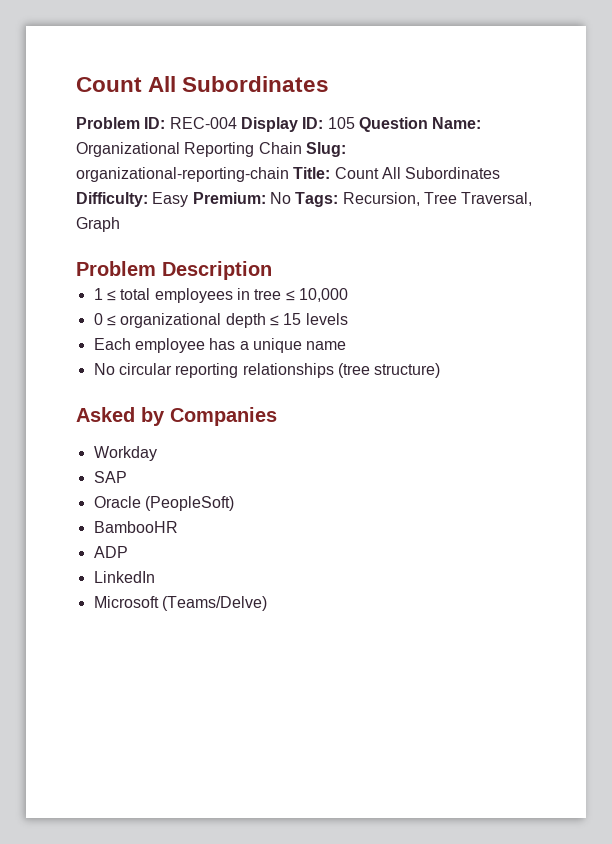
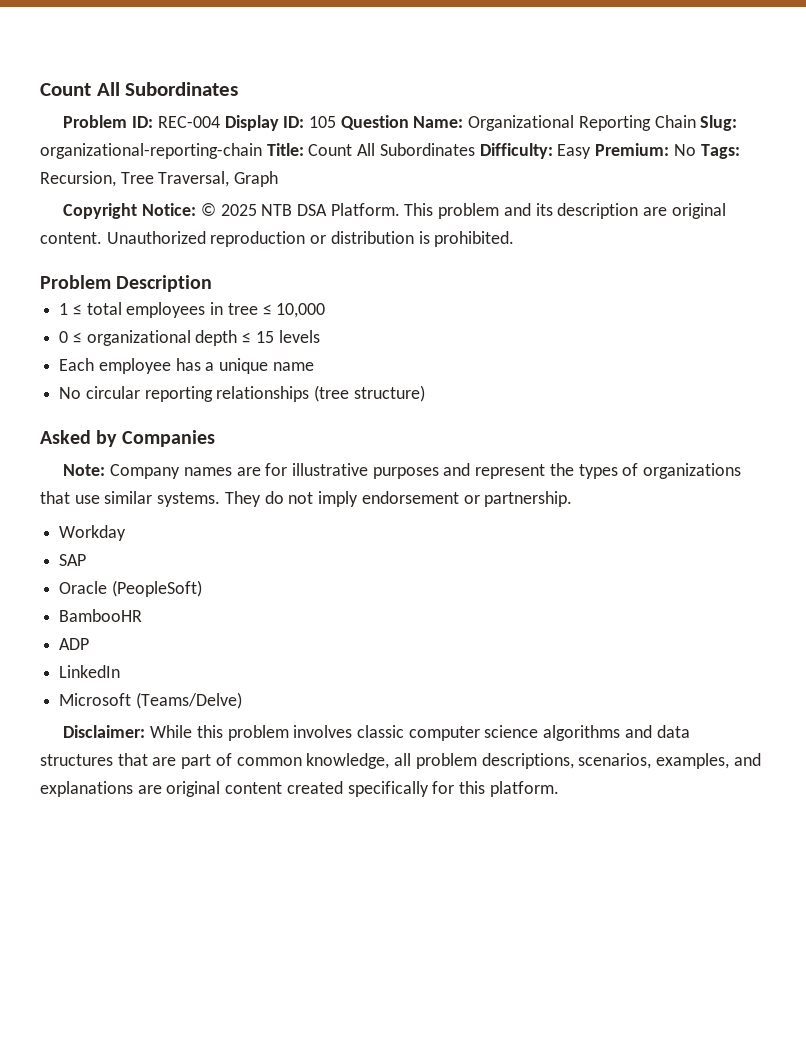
(120, 224) none -> [63,203,726,219] [40,231,515,247] // Copyright Notice: © 2025 NTB DSA Platform. This problem and its description are original content. Unauthorized reproduction or distribution is prohibited.
(277, 416) none -> [63,463,742,479] [40,491,573,507] // Note: Company names are for illustrative purposes and represent the types of organizations that use similar systems. They do not imply endorsement or partnership.
(267, 603) none -> [63,725,690,741] [40,753,761,769] [40,781,559,797] // Disclaimer: While this problem involves classic computer science algorithms and data structures that are part of common knowledge, all problem descriptions, scenarios, examples, and explanations are original content created specifically for this platform.

